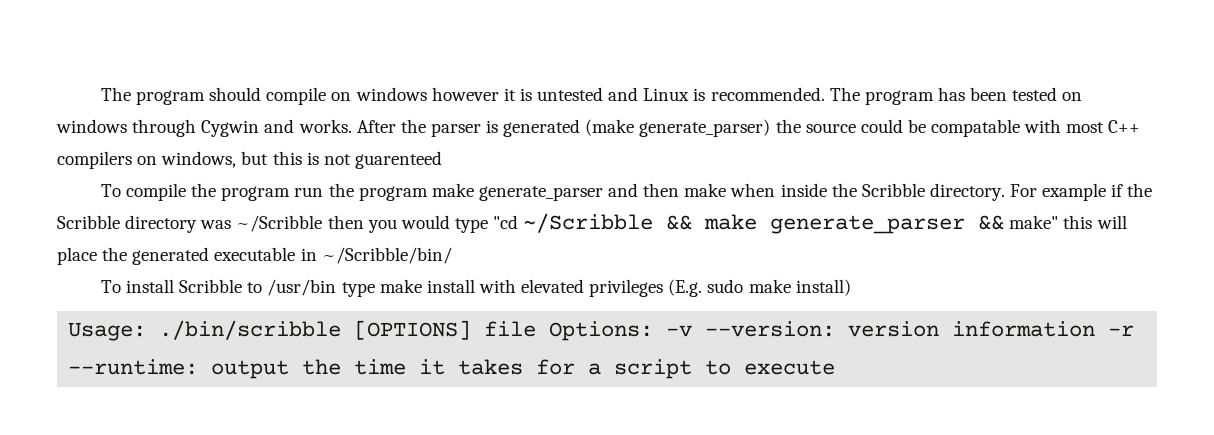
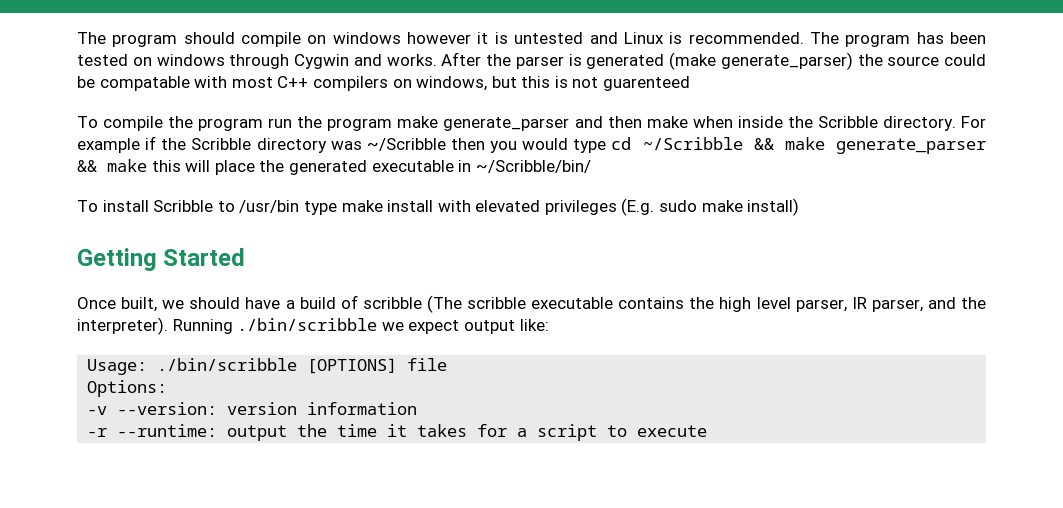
[493,215,519,229] "cd -> [611,137,632,150] cd
[1009,215,1059,229] make" -> [107,159,147,172] make
(851, 287) none -> [77,248,246,271] [77,295,987,313] [77,317,549,335] // Getting Started // Once built, we should have a build of scribble (The scribble executable contains the high level parser, IR parser, and the interpreter). Running ./bin/scribble we expect output like:
(537, 329) none -> (448, 364) //
(654, 331) none -> (168, 388) //
(1096, 329) none -> (418, 408) //

